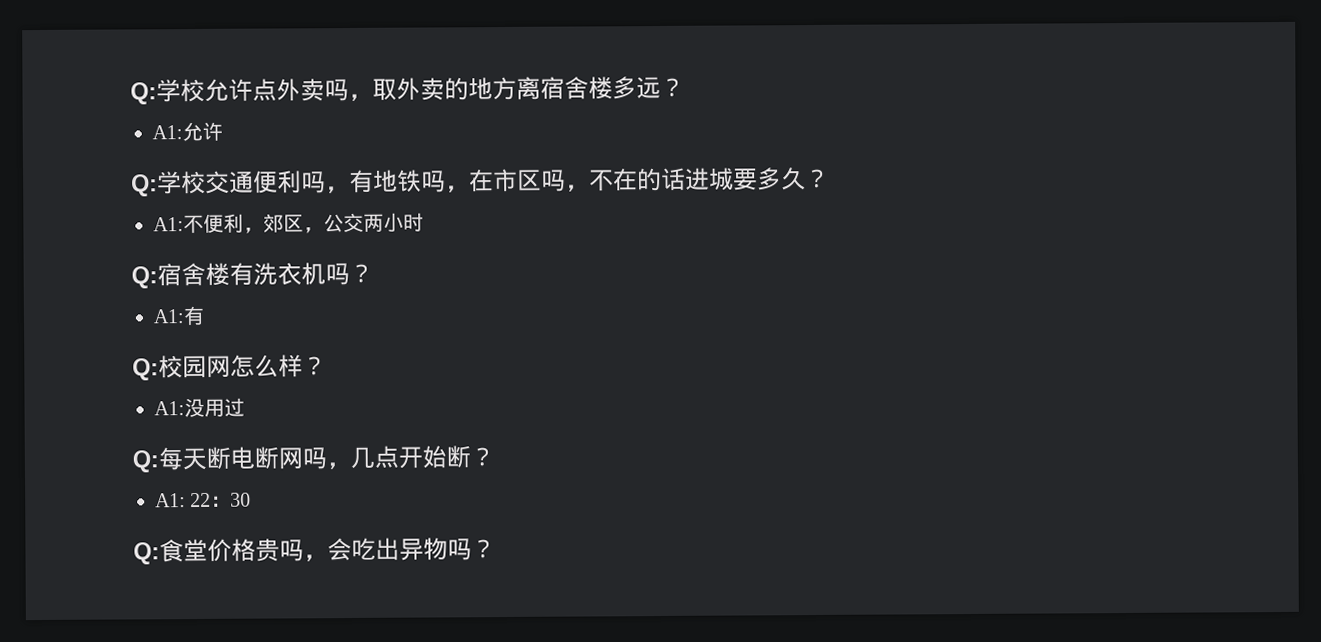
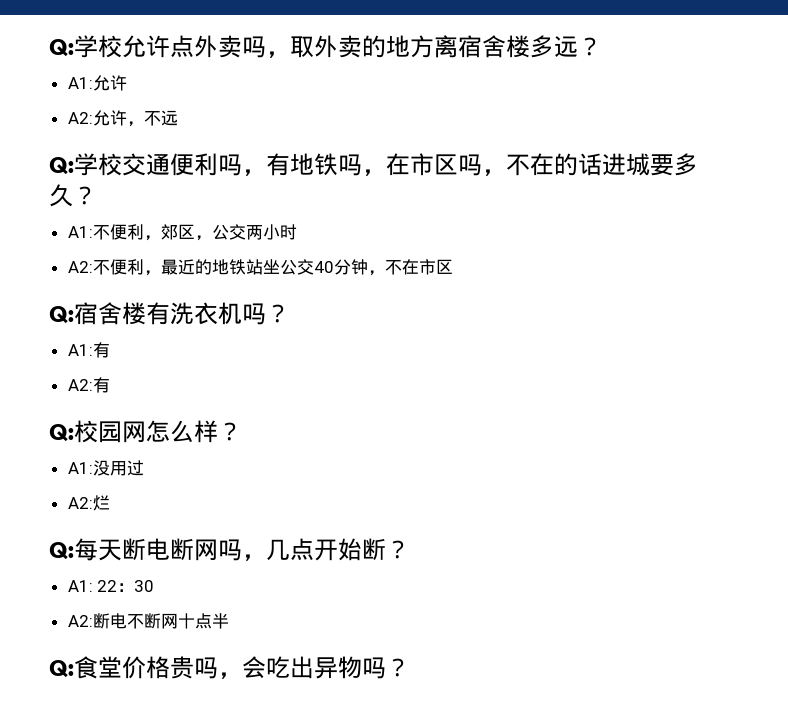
(223, 131) none -> [67,110,178,127] // A2:允许，不远
(424, 222) none -> [67,259,453,276] // A2:不便利，最近的地铁站坐公交40分钟，不在市区
(205, 315) none -> [67,377,110,393] // A2:有
(245, 407) none -> [67,495,110,511] // A2:烂
(252, 499) none -> [67,613,229,629] // A2:断电不断网十点半

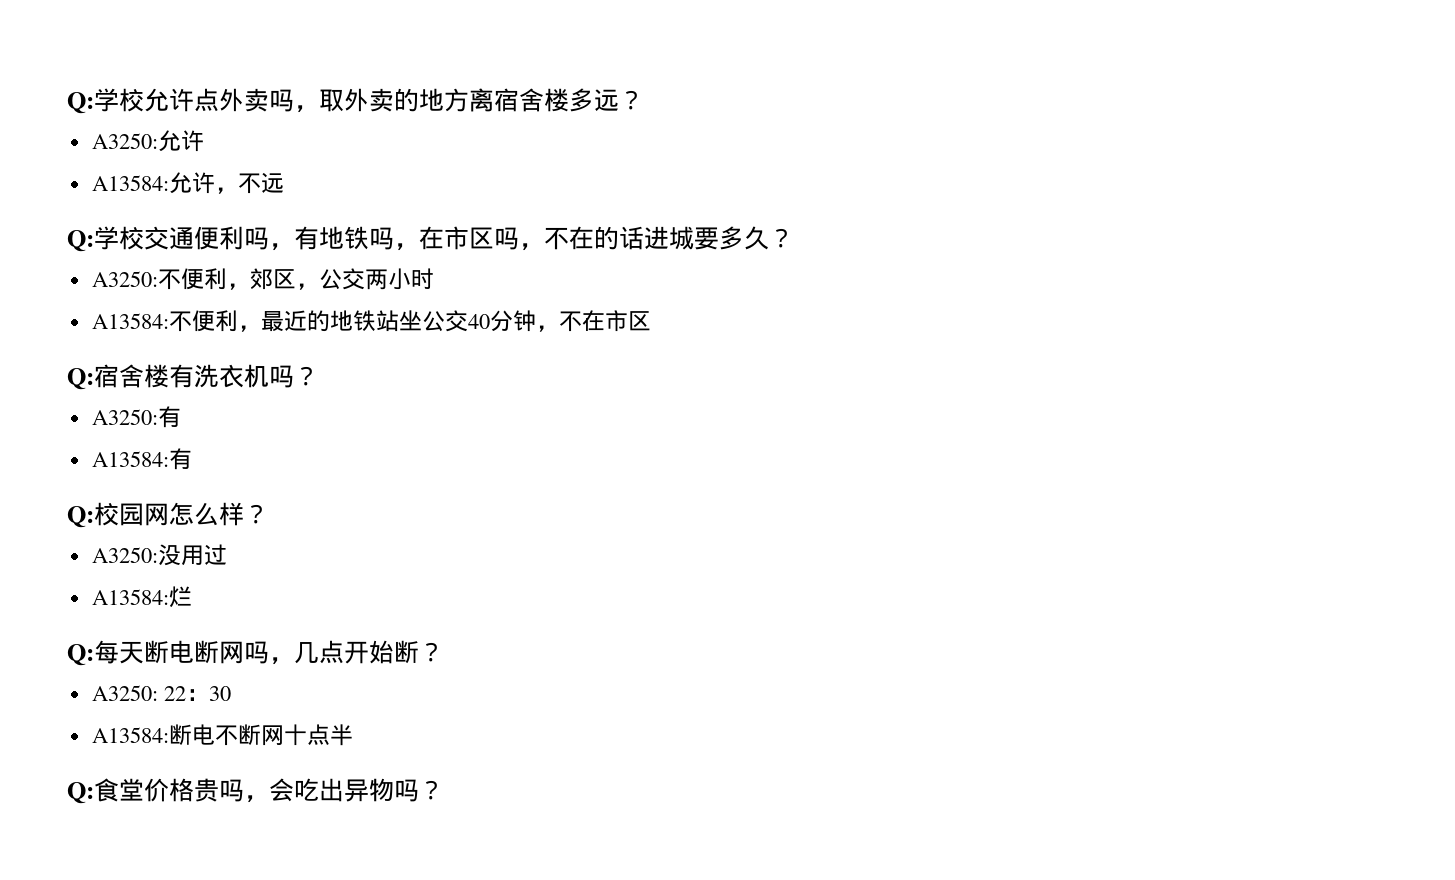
[67,77,93,89] A1: -> [91,133,158,149] A3250:
[67,112,93,124] A2: -> [91,175,169,191] A13584:
[67,226,93,238] A1: -> [91,271,158,287] A3250:
[67,261,93,273] A2: -> [91,313,169,329] A13584:
[67,342,110,358] [67,379,93,391] A1:有 // A2: -> [91,406,181,428] [91,451,169,467] A3250:有 // A13584:
[67,462,93,474] A1: -> [91,547,158,563] A3250:
[67,497,93,509] A2: -> [91,589,169,605] A13584:
[67,580,93,592] A1: -> [91,685,158,701] A3250:
[67,615,93,627] A2: -> [91,727,169,743] A13584:

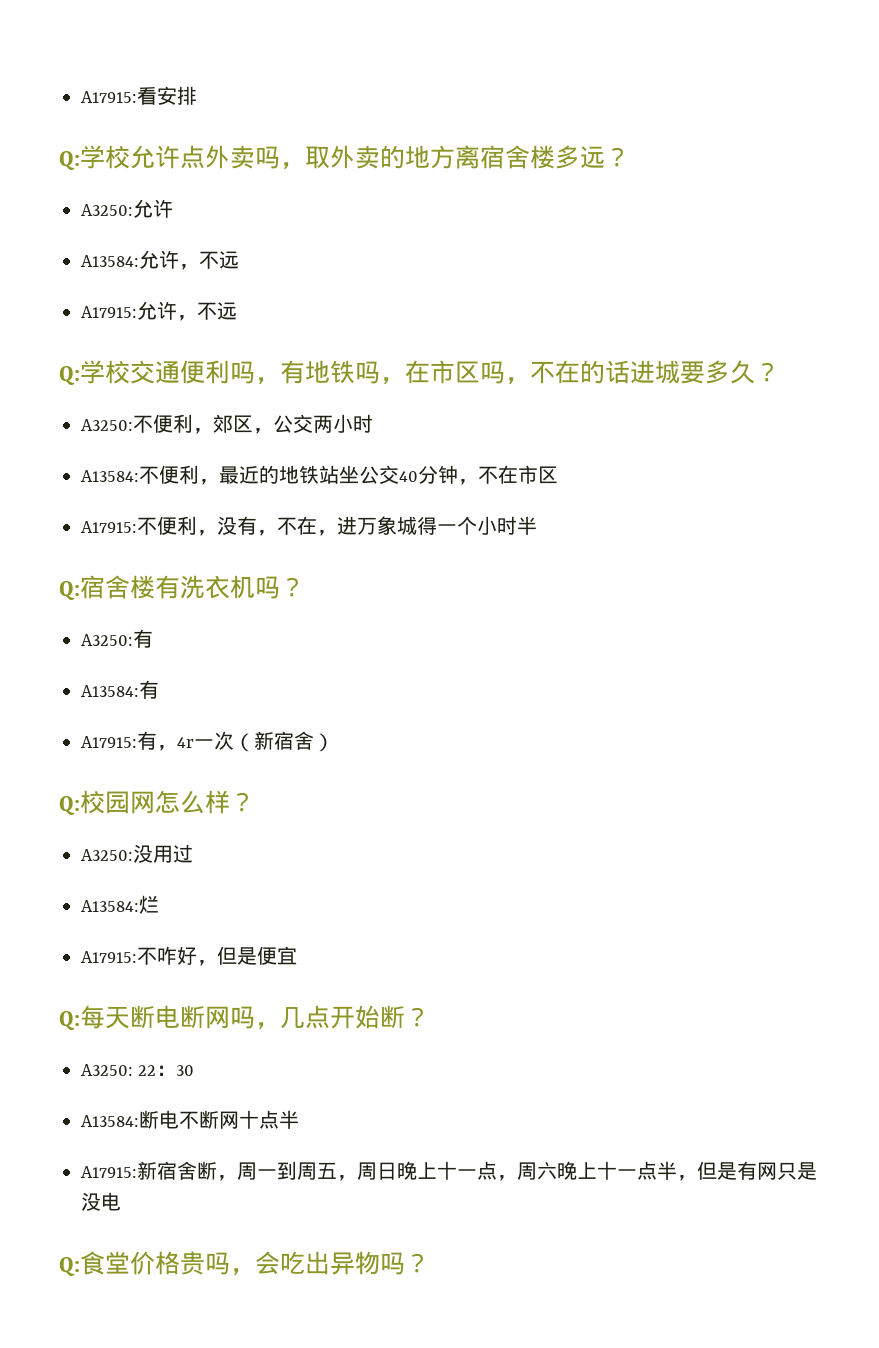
(67, 103) none -> [81,86,197,105] A17915:看安排 //
(284, 182) none -> [81,301,237,321] // A17915:允许，不远
(651, 321) none -> [81,516,537,536] // A17915:不便利，没有，不在，进万象城得一个小时半
(192, 459) none -> [81,731,334,752] // A17915:有，4r一次（新宿舍）
(192, 597) none -> [81,946,297,966] // A17915:不咋好，但是便宜
(353, 735) none -> [81,1161,817,1181] [81,1192,121,1211] // A17915:新宿舍断，周一到周五，周日晚上十一点，周六晚上十一点半，但是有网只是没电

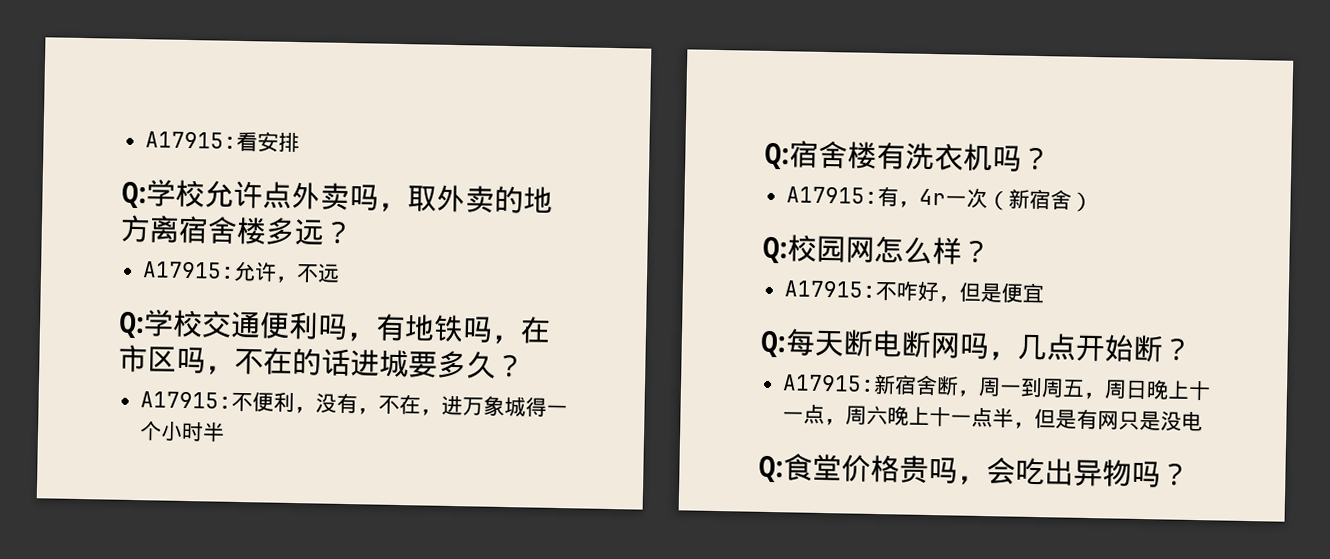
[81,199,173,218] [81,250,239,270] // A3250:允许 // A13584:允许，不远 -> (354, 233) none
[81,414,373,434] [81,465,558,485] // A3250:不便利，郊区，公交两小时 // A13584:不便利，最近的地铁站坐公交40分钟，不在市区 -> (525, 366) none
[81,629,153,648] [81,680,159,699] // A3250:有 // A13584:有 -> (1051, 159) none
[81,844,193,863] [81,895,159,914] // A3250:没用过 // A13584:烂 -> (991, 252) none
[81,1064,195,1076] [81,1110,299,1129] // A3250: 22：30 // A13584:断电不断网十点半 -> (1192, 349) none

